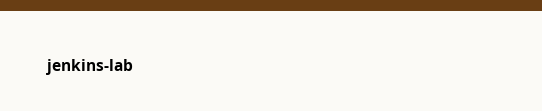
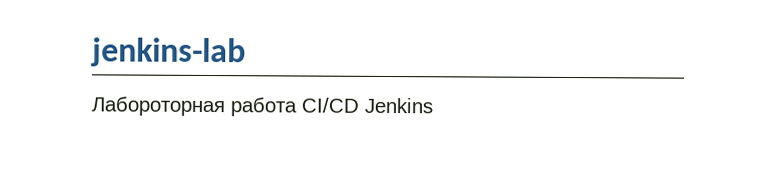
(133, 67) none -> [91,96,433,117] // Лабороторная работа CI/CD Jenkins

